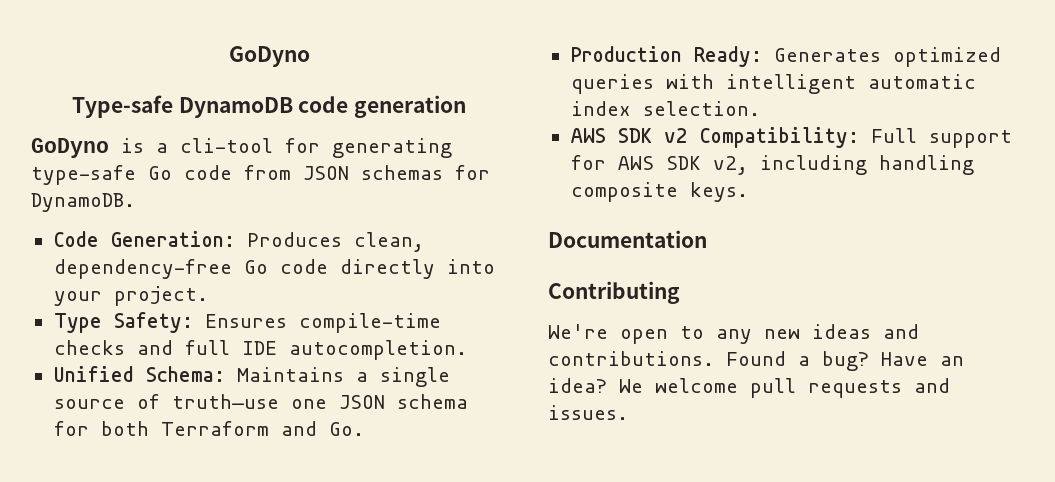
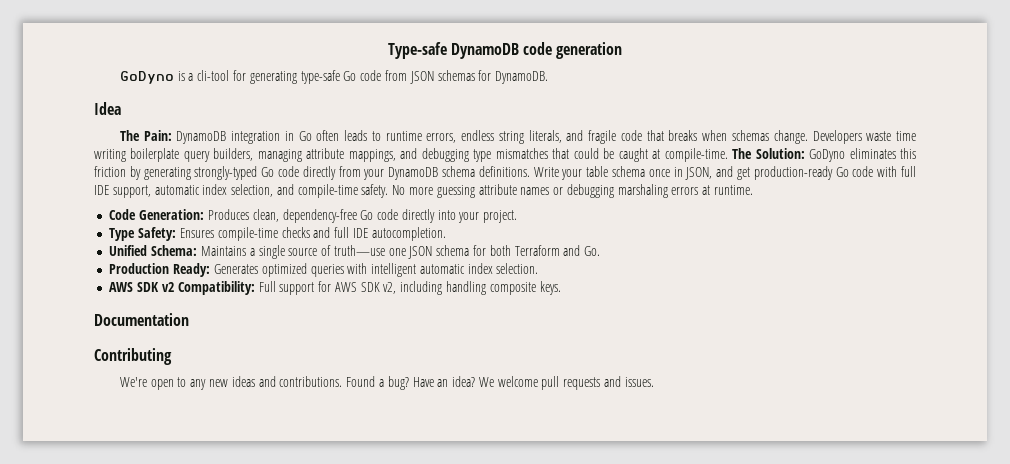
[228,46,310,67] GoDyno // -> (387, 50) none
(135, 202) none -> [94,102,121,115] [119,130,916,144] [94,148,917,162] [94,166,916,180] [94,184,754,198] // Idea // The Pain: DynamoDB integration in Go often leads to runtime errors, endless string literals, and fragile code that breaks when schemas change. Developers waste time writing boilerplate query builders, managing attribute mappings, and debugging type mismatches that could be caught at compile-time. The Solution: GoDyno eliminates this friction by generating strongly-typed Go code directly from your DynamoDB schema definitions. Write your table schema once in JSON, and get production-ready Go code with full IDE support, automatic index selection, and compile-time safety. No more guessing attribute names or debugging marshaling errors at runtime.

